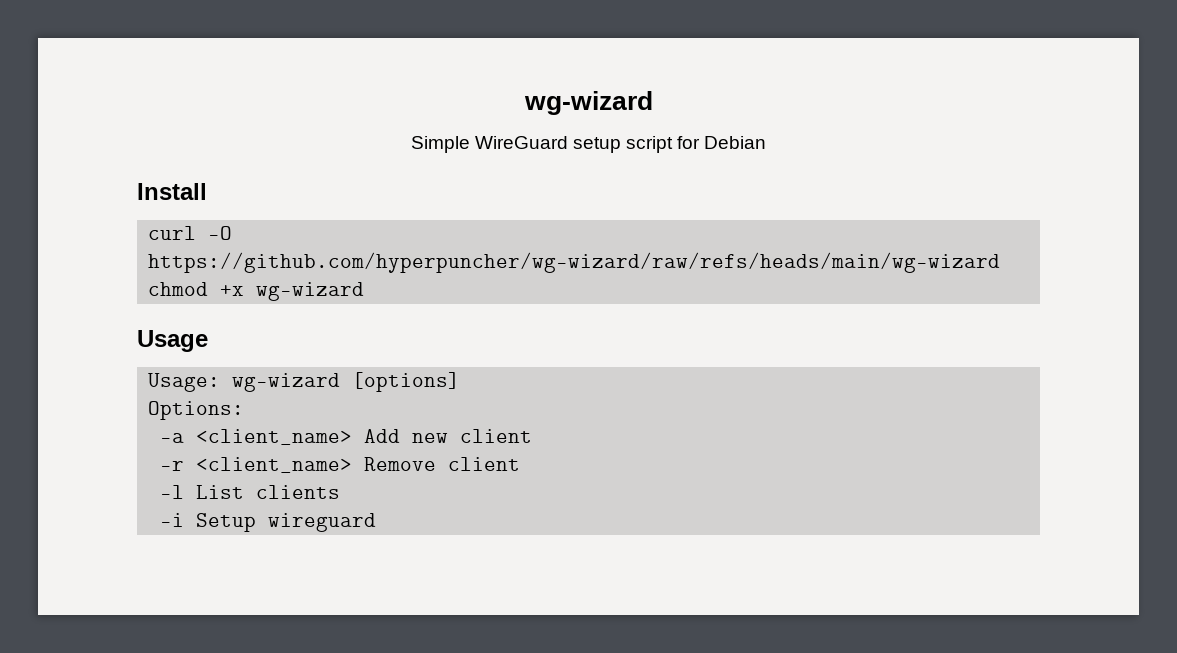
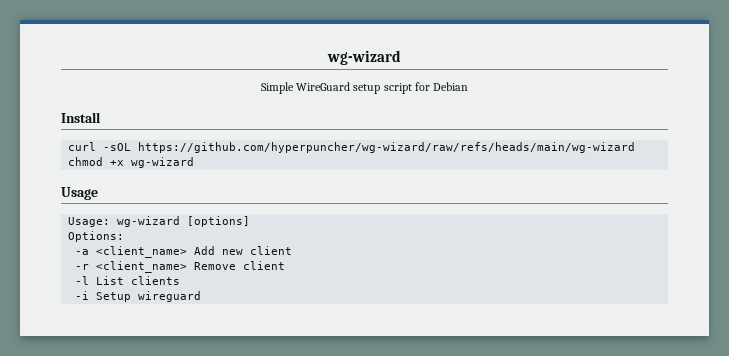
[208,226,233,240] -O -> [103,143,132,151] -sOL

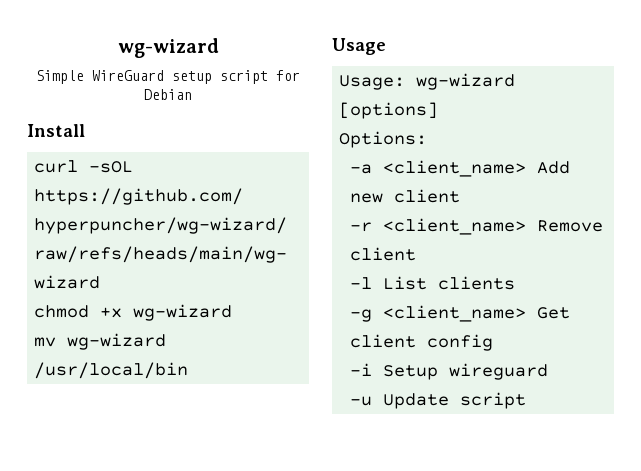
(195, 162) none -> [34,333,167,350] [34,362,189,379] // mv wg-wizard /usr/local/bin
(181, 280) none -> [350,305,571,322] [350,334,494,351] // -g <client_name> Get client config
(202, 296) none -> [350,392,527,409] // -u Update script

